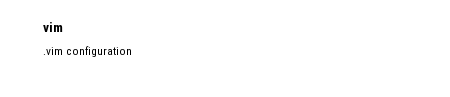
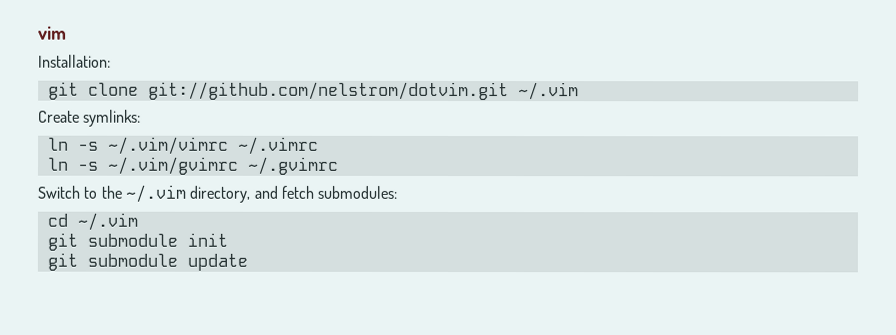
[43,46,133,57] .vim configuration -> [38,54,111,68] [47,81,579,101] [38,109,142,127] [47,136,319,155] [46,156,339,175] [37,184,398,203] [46,212,138,231] [46,232,228,251] [46,252,248,271] Installation: // git clone git://github.com/nelstrom/dotvim.git ~/.vim // Create symlinks: // ln -s ~/.vim/vimrc ~/.vimrc // ln -s ~/.vim/gvimrc ~/.gvimrc // Switch to the ~/.vim directory, and fetch submodules: // cd ~/.vim // git submodule init // git submodule update

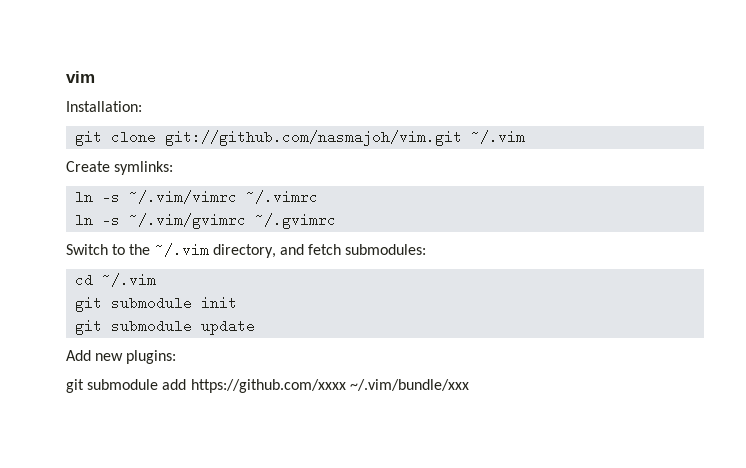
[147,81,509,101] git://github.com/nelstrom/dotvim.git -> [165,130,463,146] git://github.com/nasmajoh/vim.git
(248, 262) none -> [66,350,177,364] [66,379,469,393] // Add new plugins: // git submodule add https://github.com/xxxx ~/.vim/bundle/xxx

